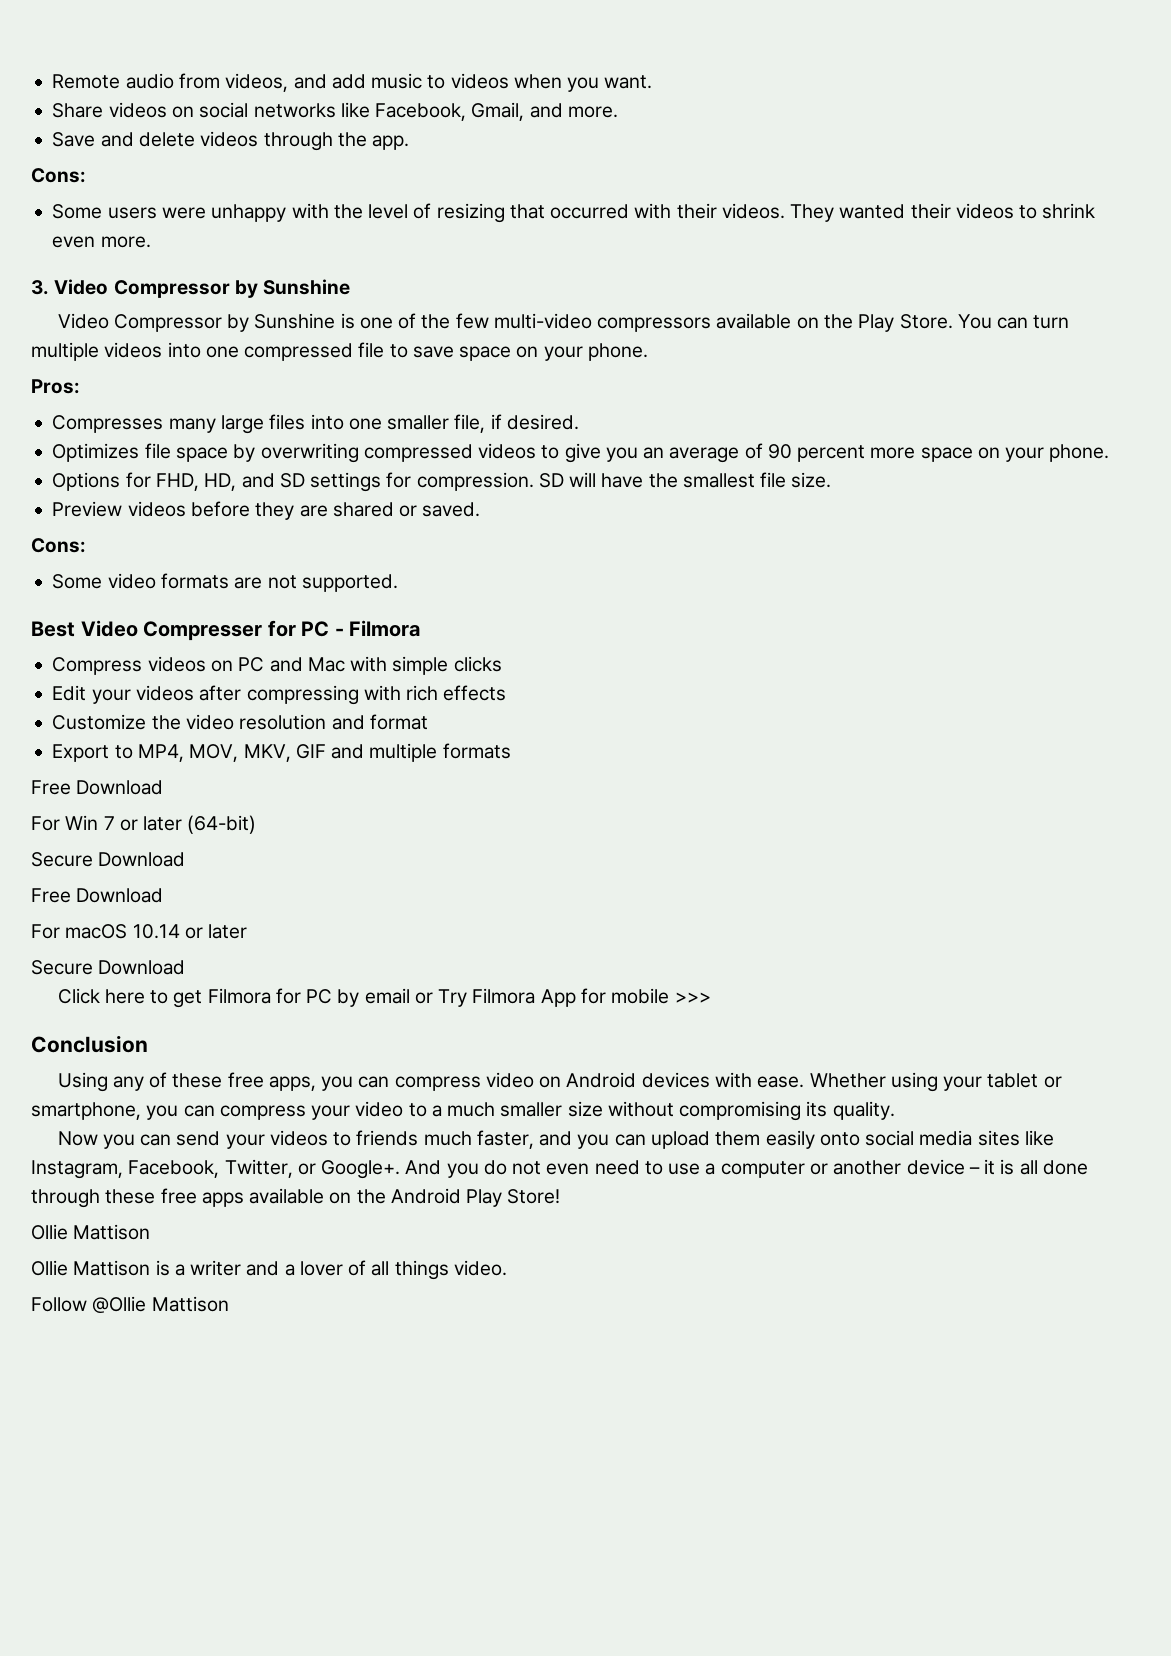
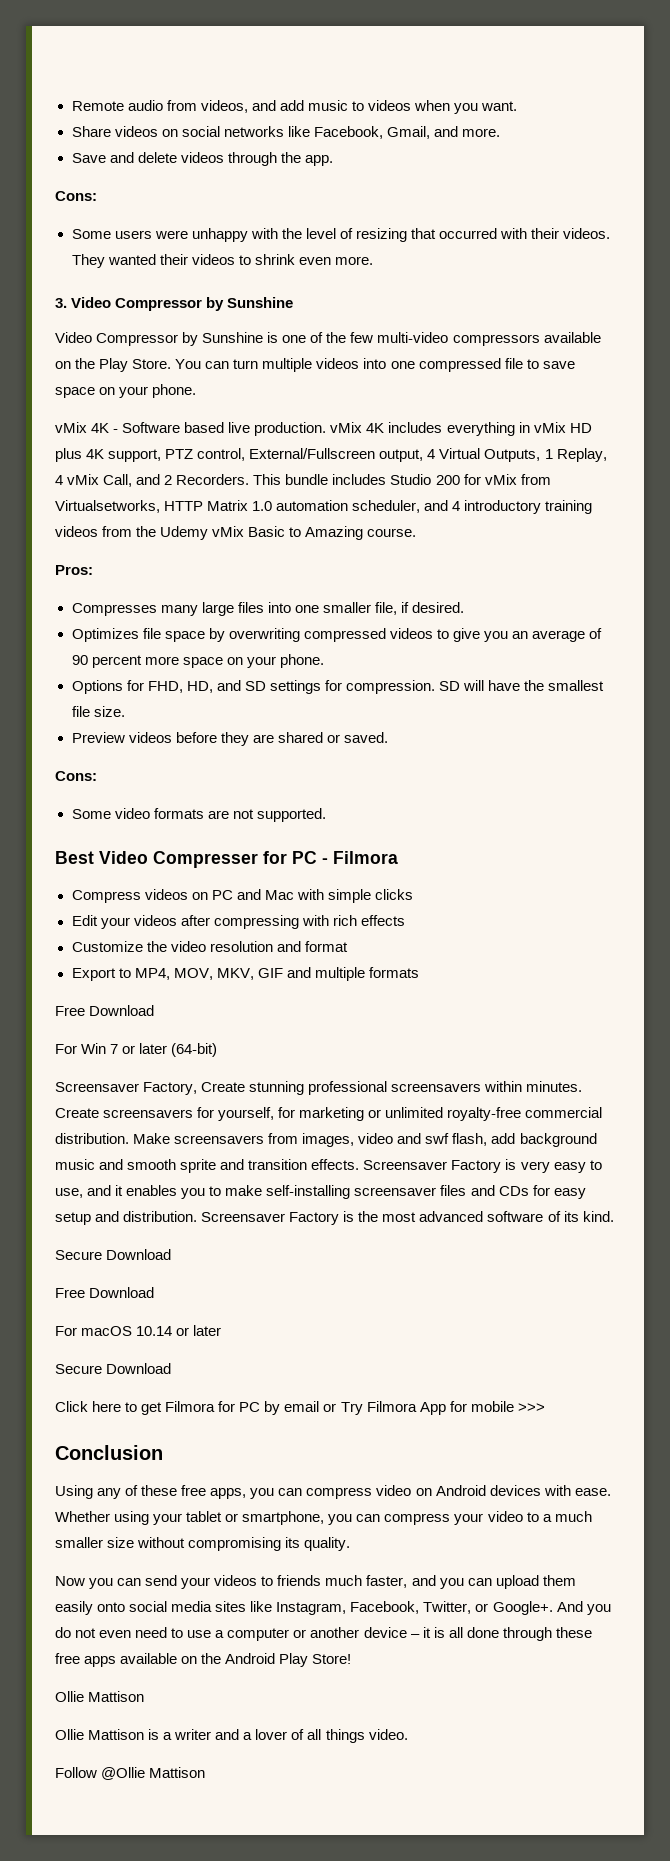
(648, 352) none -> [55,422,592,436] [55,448,607,462] [55,474,551,487] [55,500,593,514] [55,526,417,540] // vMix 4K - Software based live production. vMix 4K includes everything in vMix HD plus 4K support, PTZ control, External/Fullscreen output, 4 Virtual Outputs, 1 Replay, 4 vMix Call, and 2 Recorders. This bundle includes Studio 200 for vMix from Virtualsetworks, HTTP Matrix 1.0 automation scheduler, and 4 introductory training videos from the Udemy vMix Basic to Amazing course.
(257, 824) none -> [55,1081,583,1095] [55,1107,603,1121] [55,1133,597,1147] [55,1159,602,1173] [55,1185,586,1199] [55,1211,614,1225] // Screensaver Factory, Create stunning professional screensavers within minutes. Create screensavers for yourself, for marketing or unlimited royalty-free commercial distribution. Make screensavers from images, video and swf flash, add background music and smooth sprite and transition effects. Screensaver Factory is very easy to use, and it enables you to make self-installing screensaver files and CDs for easy setup and distribution. Screensaver Factory is the most advanced software of its kind.

